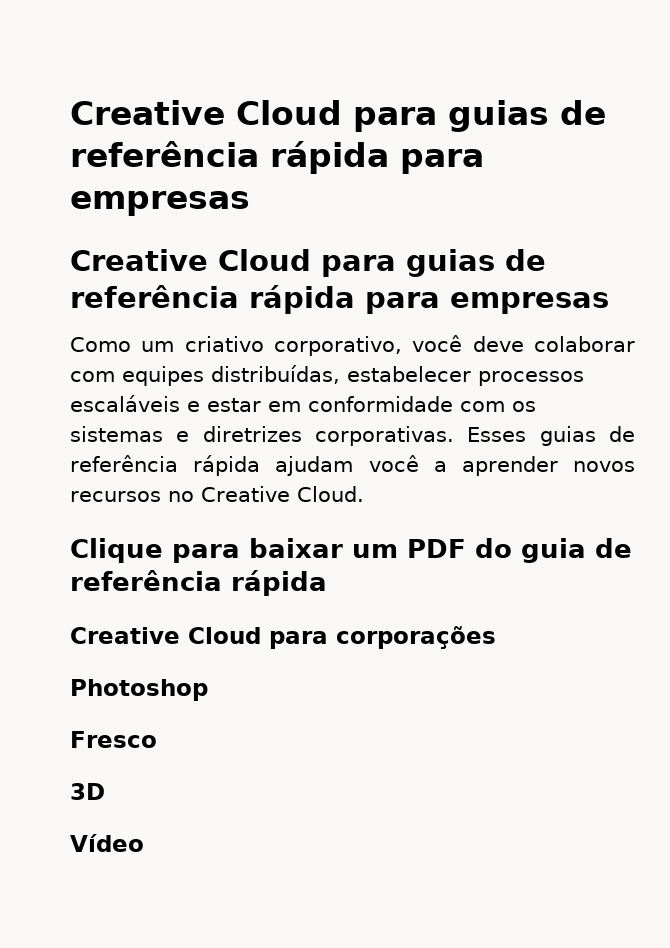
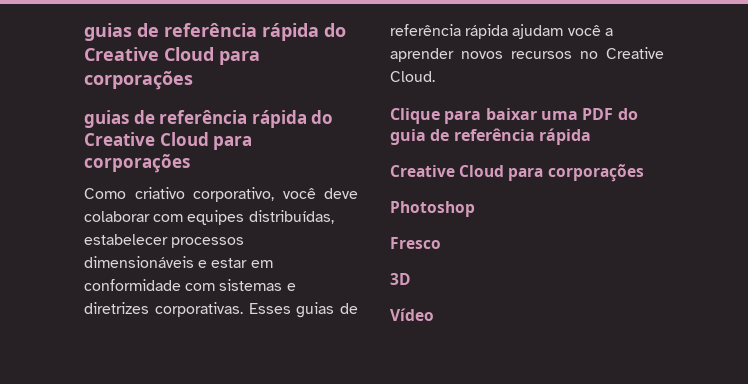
[70,100,606,132] [70,141,484,174] [70,191,250,216] [70,249,546,277] [70,285,609,314] Creative Cloud para guias de referência rápida para empresas // Creative Cloud para guias de referência rápida para empresas -> [84,23,346,41] [84,47,260,65] [84,71,193,90] [84,110,334,128] [84,132,253,150] [84,154,190,173] guias de referência rápida do Creative Cloud para corporações // guias de referência rápida do Creative Cloud para corporações
[141,341,175,352] um -> (126, 193) none
[70,395,180,412] escaláveis -> [84,256,194,268] dimensionáveis
[512,401,536,412] os -> (216, 287) none
[352,544,398,558] um -> [540,111,578,120] uma

